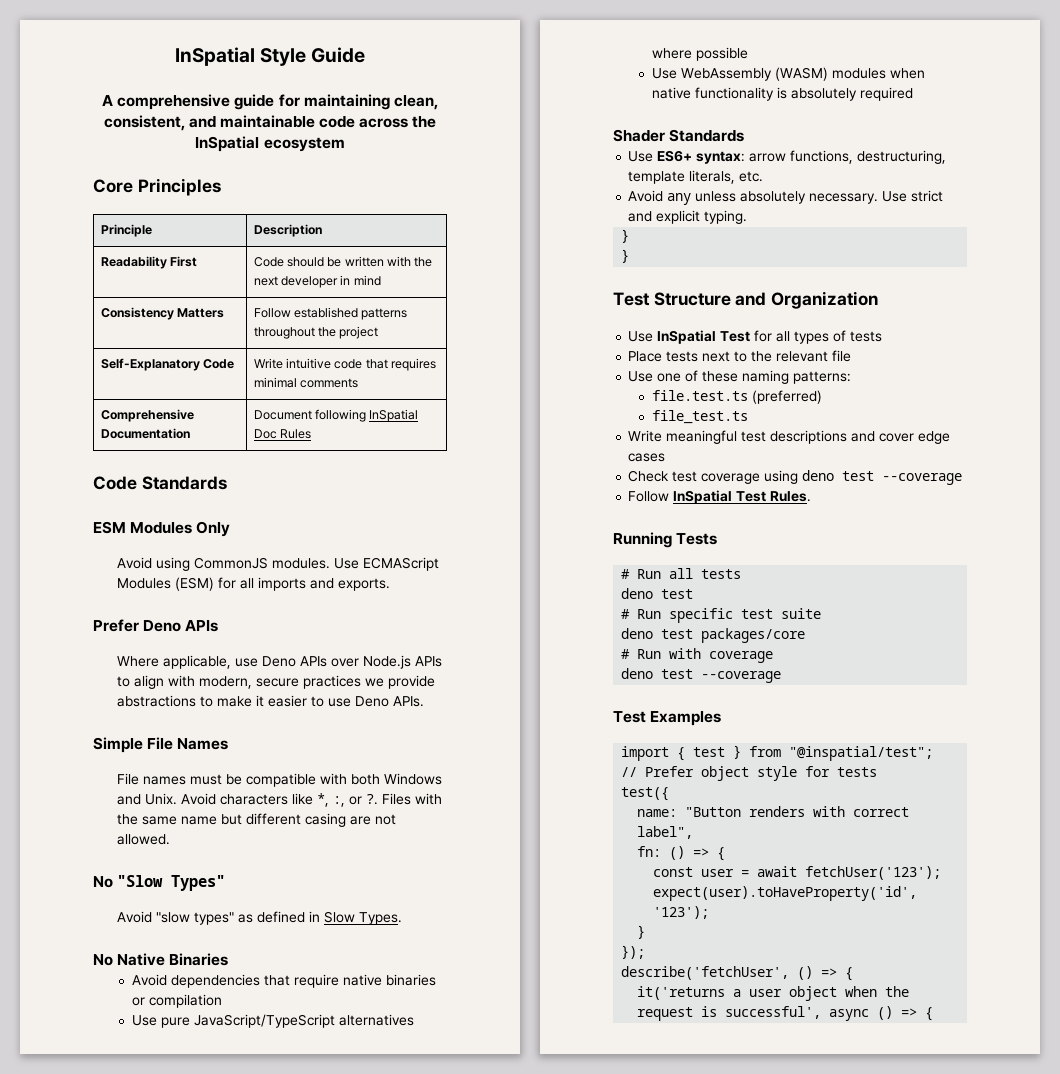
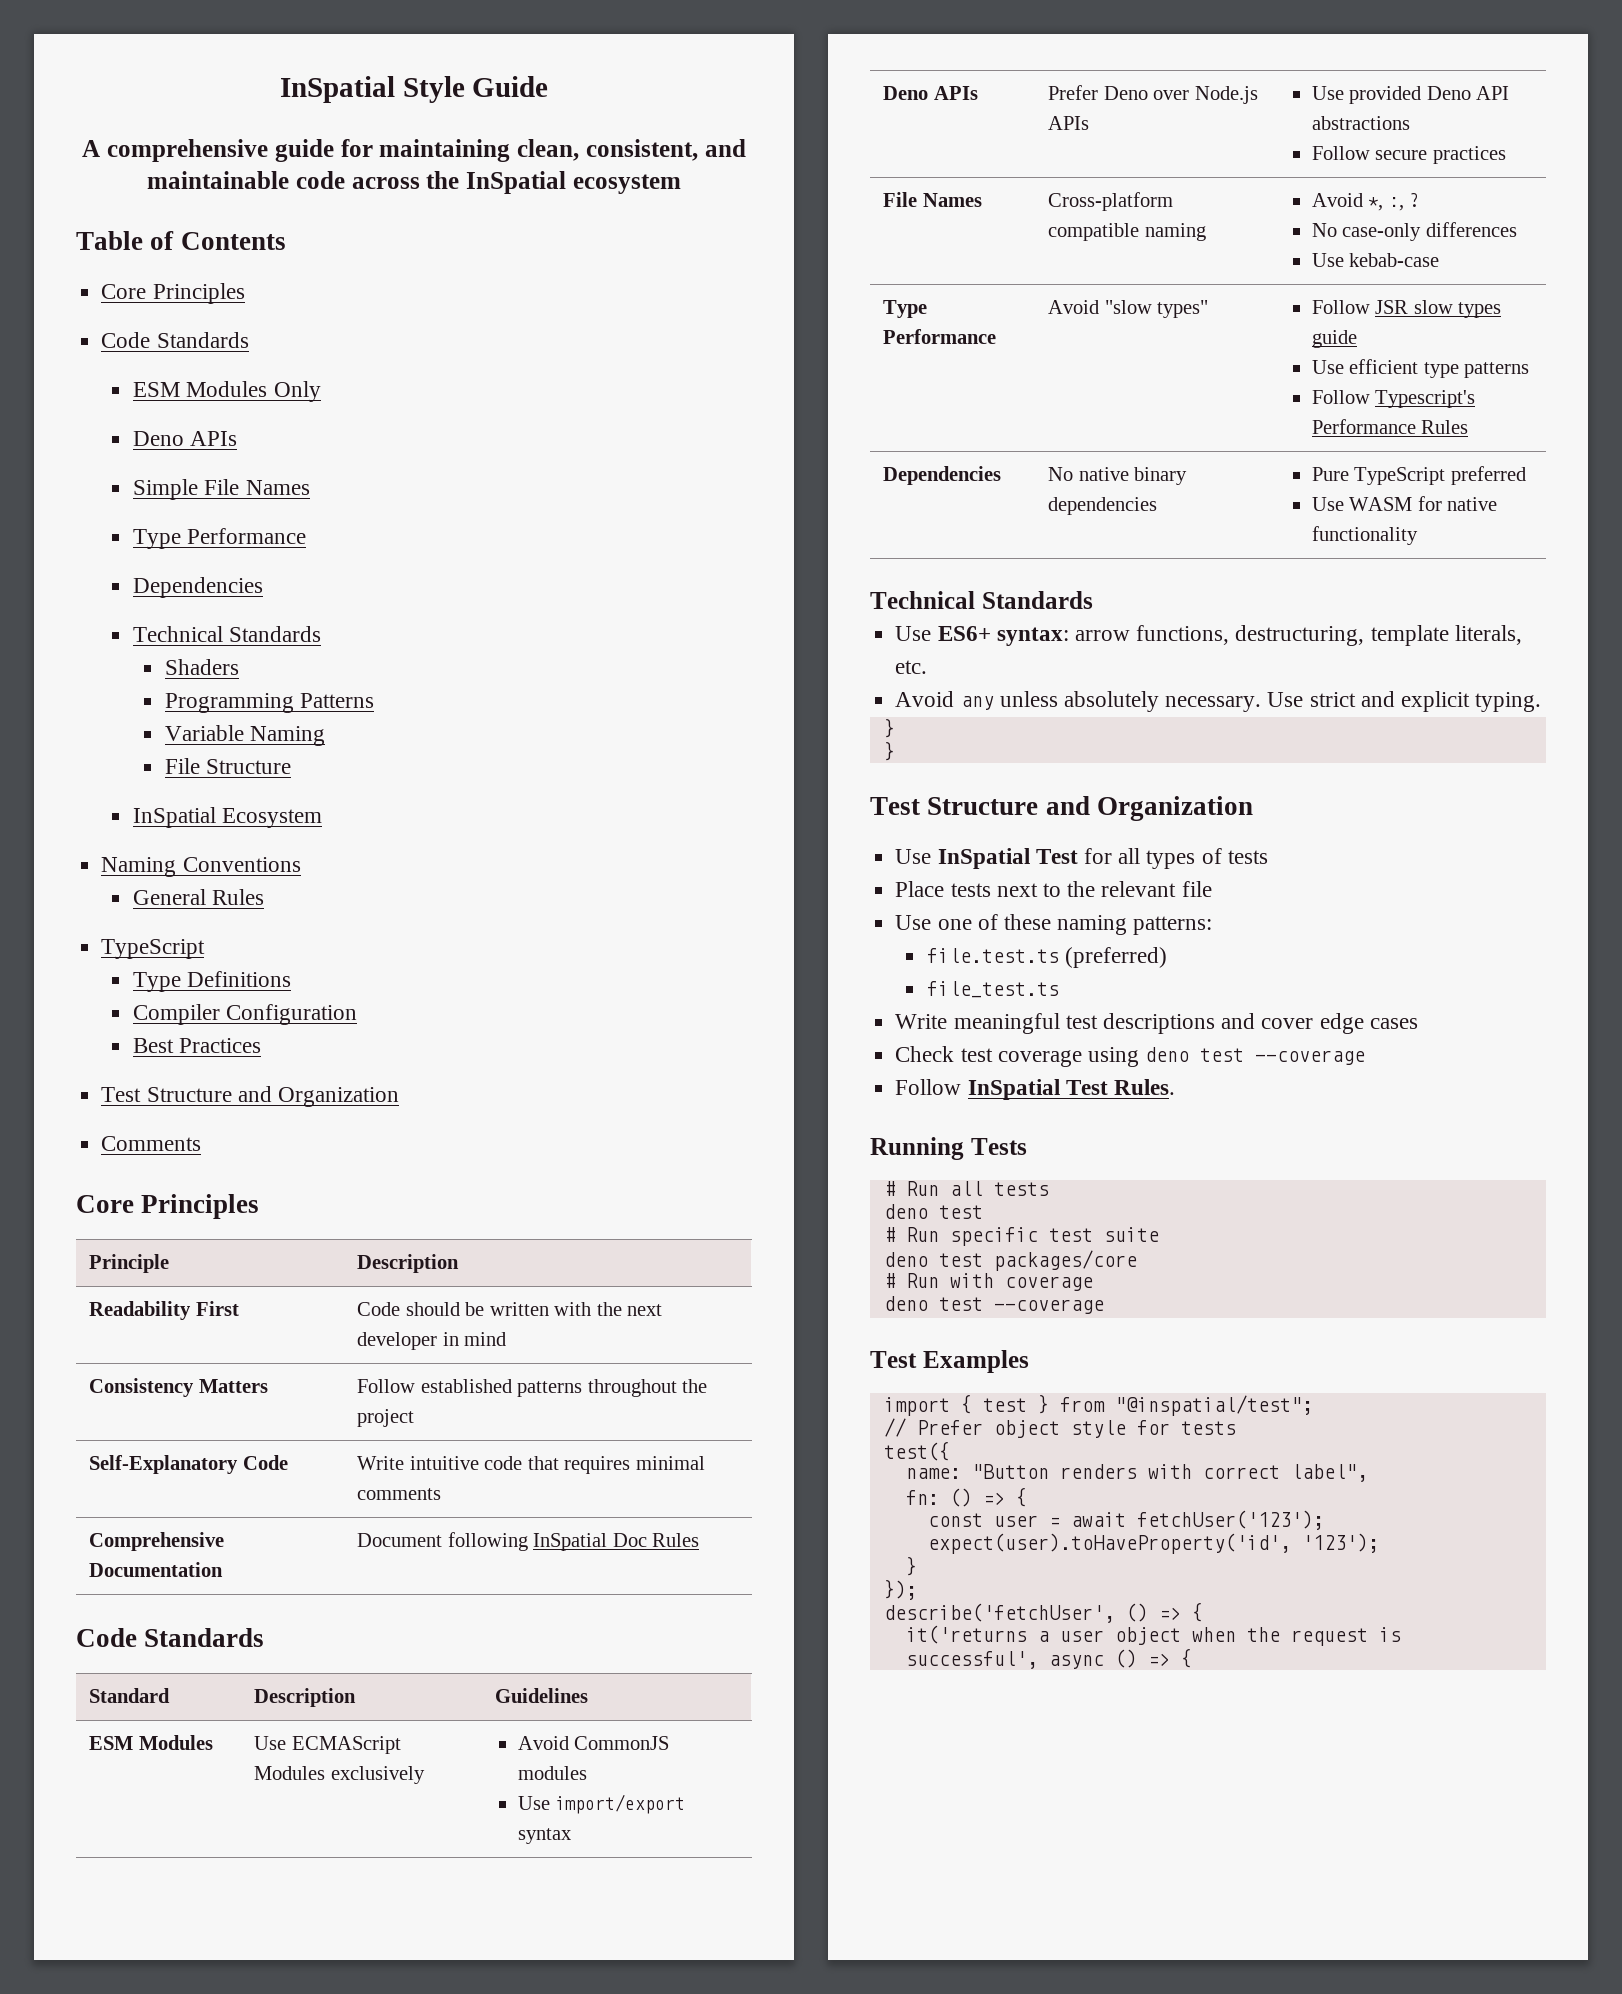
(345, 144) none -> [76,231,286,250] [101,283,245,304] [101,332,249,348] [133,381,321,402] [133,431,238,446] [133,479,310,500] [133,528,307,549] [133,577,264,598] [133,626,322,642] [165,659,240,675] [165,693,375,713] [165,725,326,746] [165,758,292,774] [133,807,323,828] [101,857,301,877] [133,889,265,905] [101,939,206,959] [133,971,292,992] [133,1004,358,1025] [133,1038,262,1053] [101,1086,399,1107] [101,1136,202,1151] // Table of Contents // Core Principles // Code Standards // ESM Modules Only // Deno APIs // Simple File Names // Type Performance // Dependencies // Technical Standards // Shaders // Programming Patterns // Variable Naming // File Structure // InSpatial Ecosystem // Naming Conventions // General Rules // TypeScript // Type Definitions // Compiler Configuration // Best Practices // Test Structure and Organization // Comments
[93,521,231,537] [116,557,439,571] [116,577,390,591] [93,619,219,632] [116,655,442,669] [116,675,435,689] [116,695,424,707] [93,737,229,753] [116,773,442,787] [116,793,442,807] [116,813,396,827] [116,834,170,845] [93,875,226,891] [116,911,402,925] [93,953,229,966] [132,974,437,988] [132,994,223,1008] [132,1014,415,1028] [652,47,749,61] [652,67,926,81] [652,87,914,101] [613,129,665,142] // ESM Modules Only // Avoid using CommonJS modules. Use ECMAScript Modules (ESM) for all imports and exports. // Prefer Deno APIs // Where applicable, use Deno APIs over Node.js APIs to align with modern, secure practices we provide abstractions to make it easier to use Deno APIs. // Simple File Names // File names must be compatible with both Windows and Unix. Avoid characters like *, :, or ?. Files with the same name but different casing are not allowed. // No "Slow Types" // Avoid "slow types" as defined in Slow Types. // No Native Binaries // Avoid dependencies that require native binaries or compilation // Use pure JavaScript/TypeScript alternatives where possible // Use WebAssembly (WASM) modules when native functionality is absolutely required // Shader -> [89,1688,171,1703] [254,1688,357,1707] [495,1688,589,1703] [89,1735,213,1750] [254,1736,401,1754] [254,1766,425,1784] [517,1736,670,1750] [517,1766,587,1780] [517,1794,686,1814] [517,1828,571,1844] [883,86,978,100] [1048,85,1258,104] [1048,116,1090,130] [1311,86,1510,104] [1311,116,1410,130] [1311,146,1506,164] [883,192,982,207] [1048,192,1174,211] [1048,223,1206,241] [1311,193,1420,211] [1311,222,1517,241] [1311,253,1440,267] [883,300,928,318] [883,329,997,344] [1048,300,1209,318] [1311,300,1502,318] [1311,330,1357,348] [1311,359,1530,378] [1311,390,1476,408] [1311,419,1469,434] [883,466,1002,485] [1048,467,1188,485] [1048,497,1158,515] [1311,466,1526,485] [1311,496,1498,511] [1311,526,1418,545] [870,591,975,609] // Standard | Description | Guidelines // ESM Modules | Use ECMAScript Modules exclusively | Avoid CommonJS modules // Use import/export syntax // Deno APIs | Prefer Deno over Node.js APIs | Use provided Deno API abstractions // Follow secure practices // File Names | Cross-platform compatible naming | Avoid *, :, ? // No case-only differences // Use kebab-case // Type Performance | Avoid "slow types" | Follow JSR slow types guide // Use efficient type patterns // Follow Typescript's Performance Rules // Dependencies | No native binary dependencies | Pure TypeScript preferred // Use WASM for native functionality // Technical

